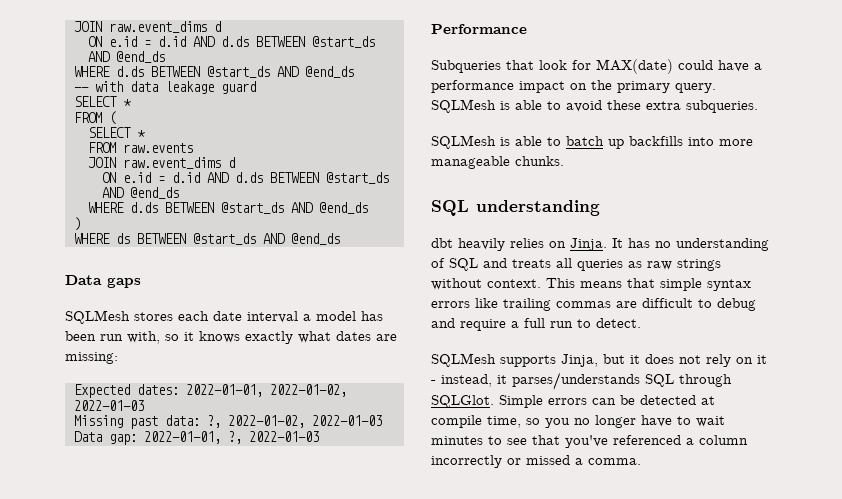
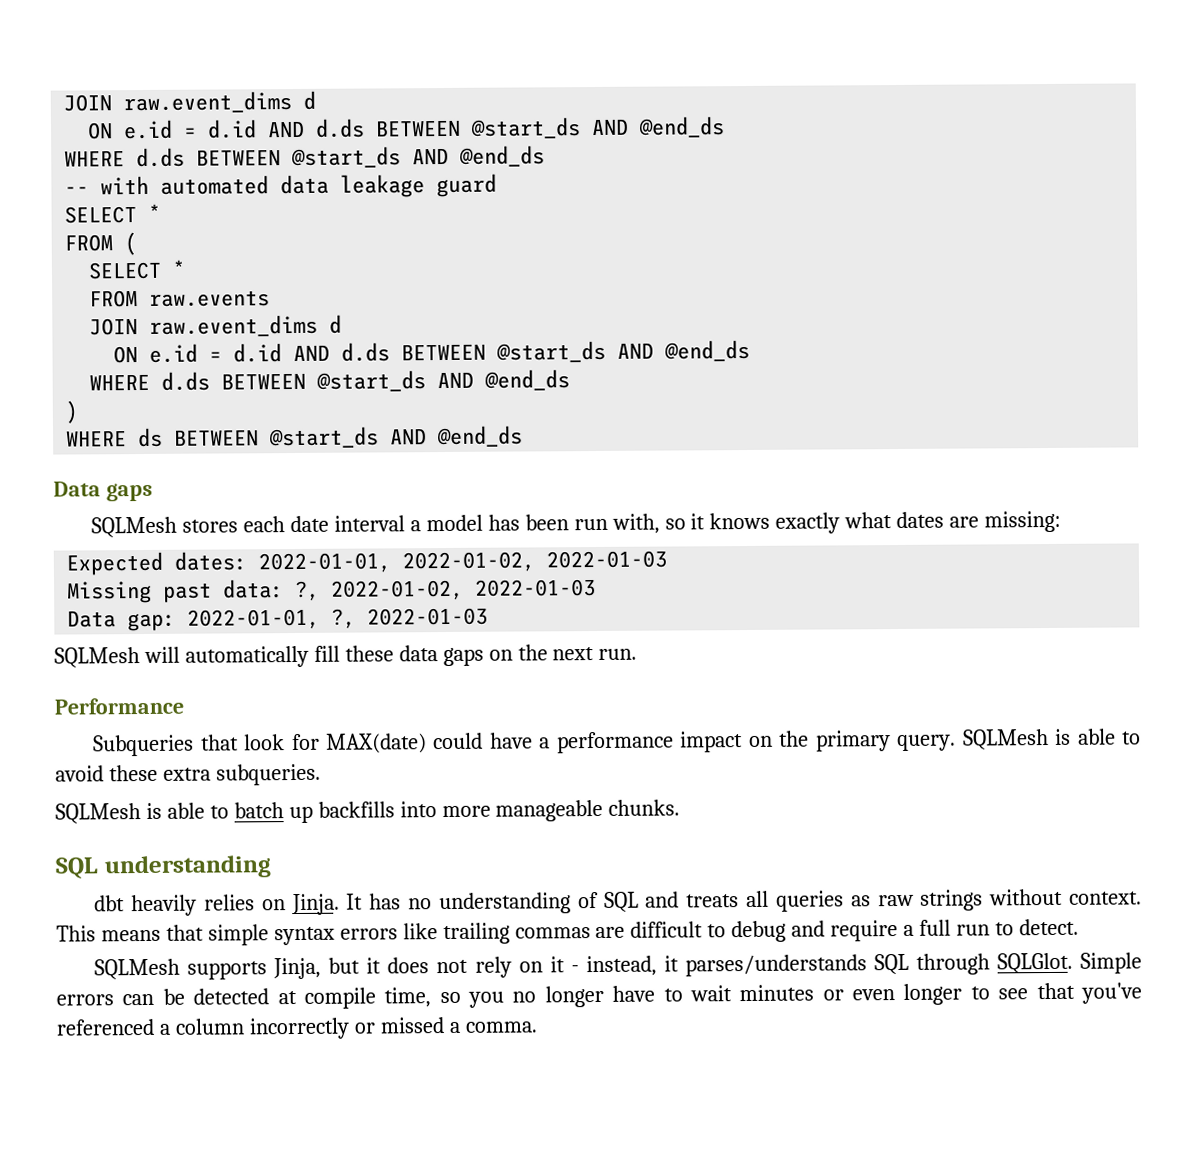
(123, 86) none -> [160,175,270,195] automated
(319, 436) none -> [54,644,638,668] // SQLMesh will automatically fill these data gaps on the next run.
(483, 440) none -> [822,983,963,1005] or even longer

